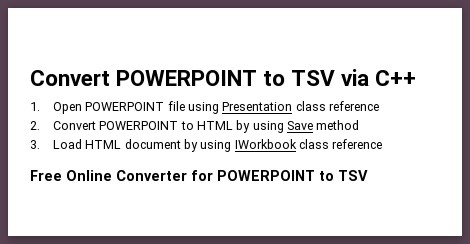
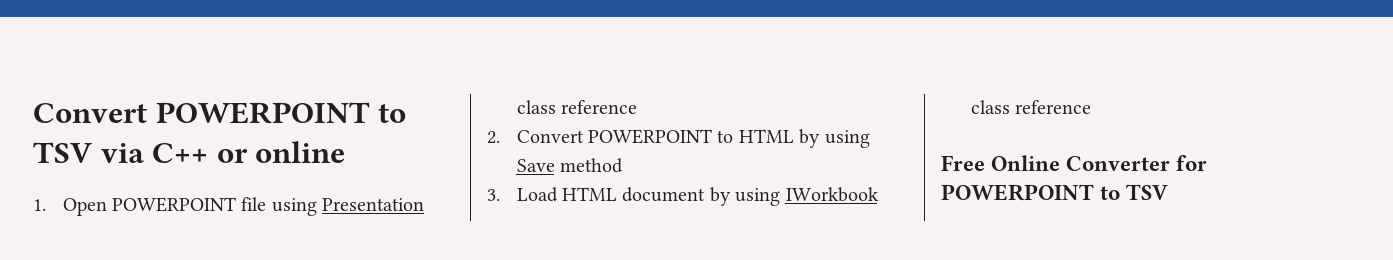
(417, 78) none -> [216,141,346,163] or online

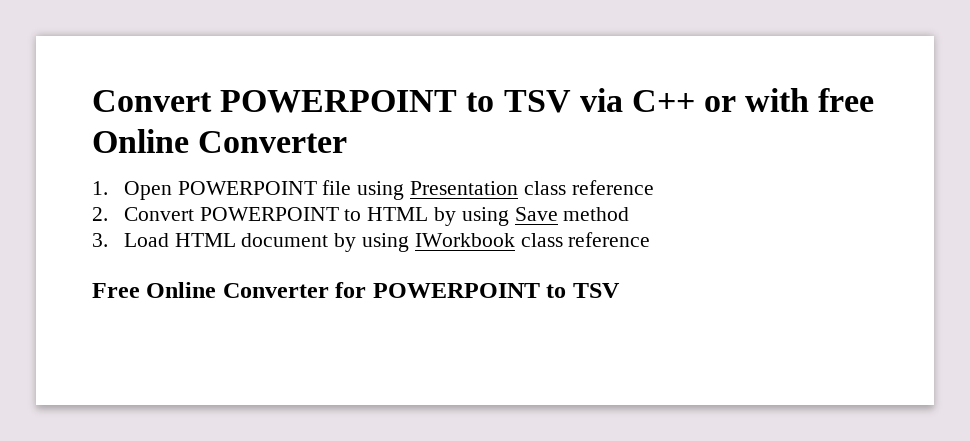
[255,141,346,163] online -> [745,88,875,112] [92,129,348,153] with free Online Converter

